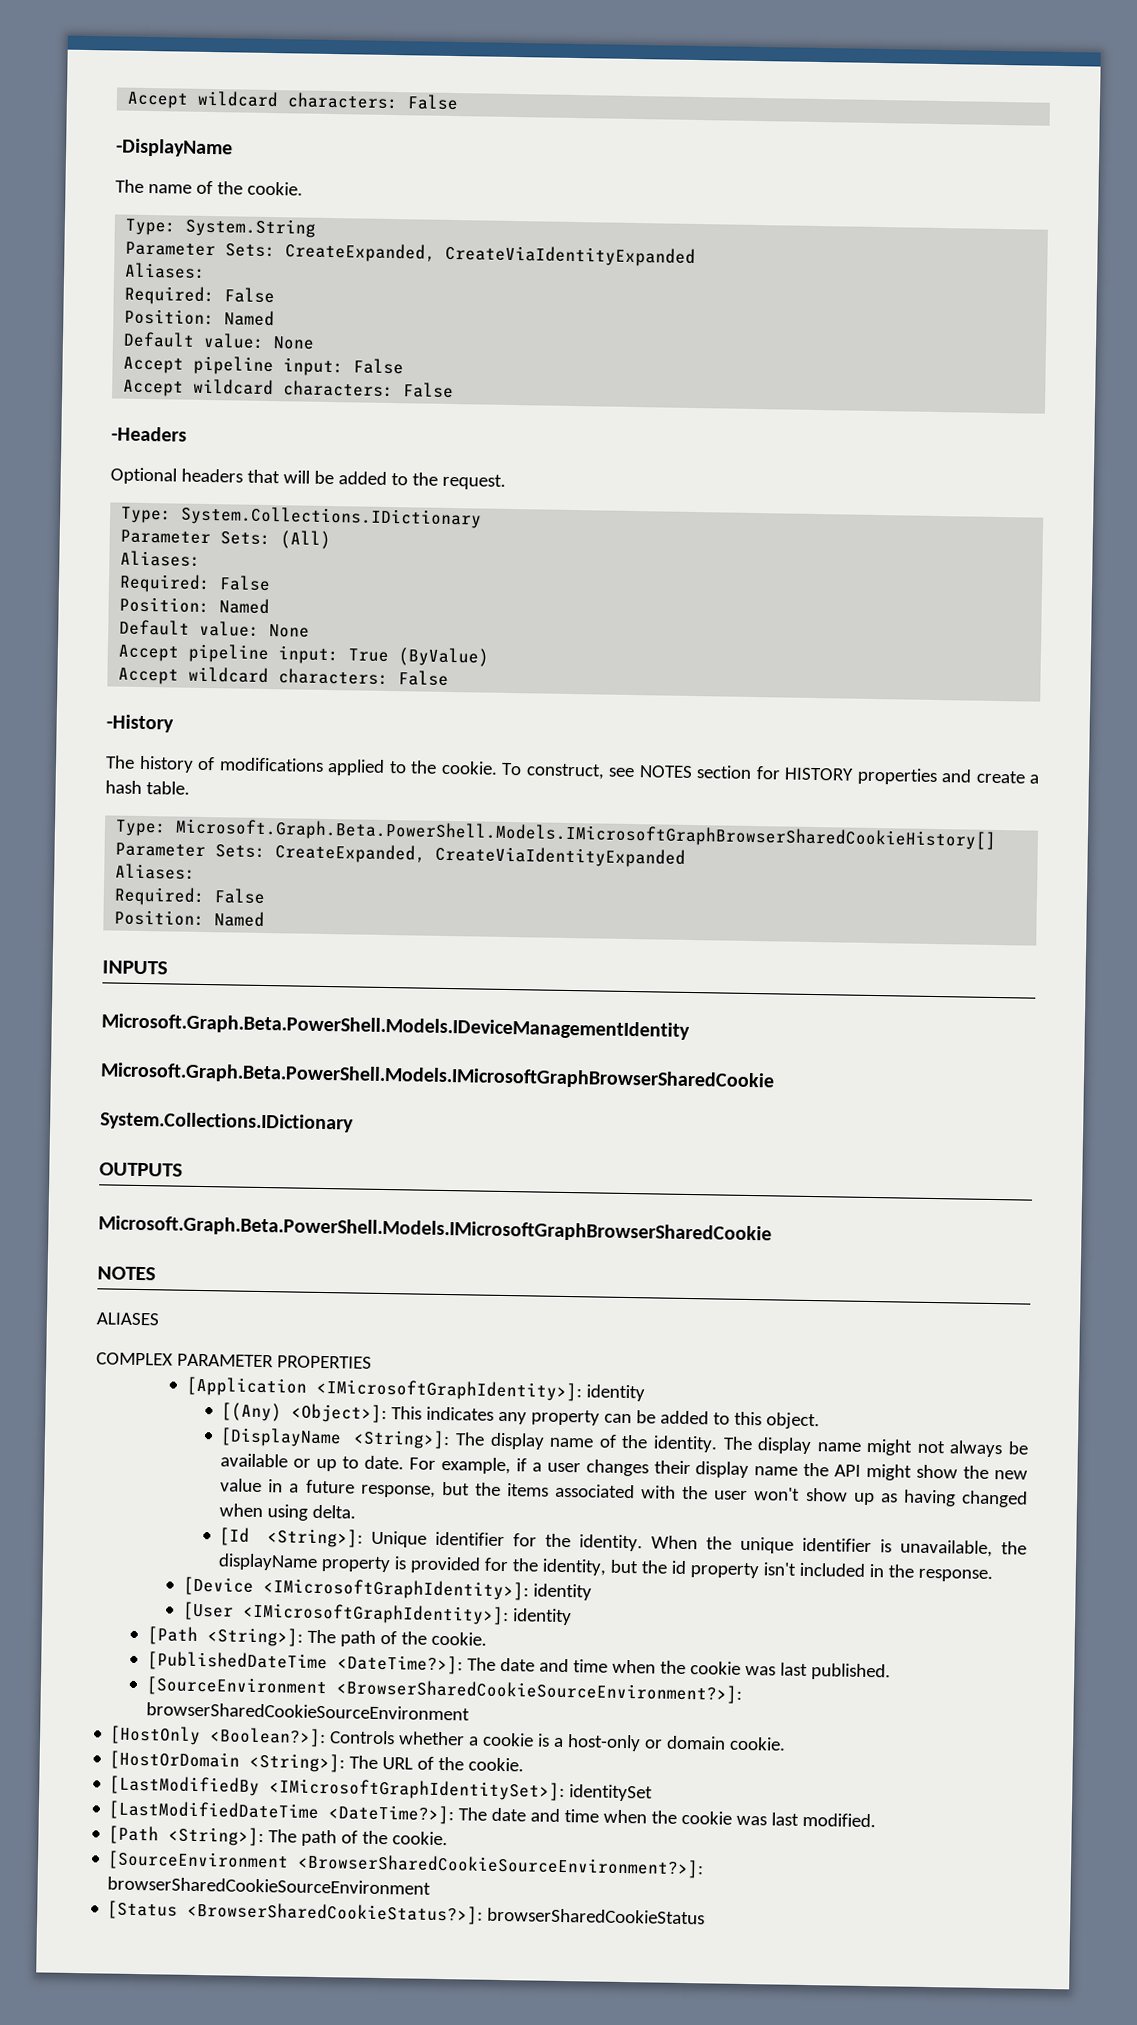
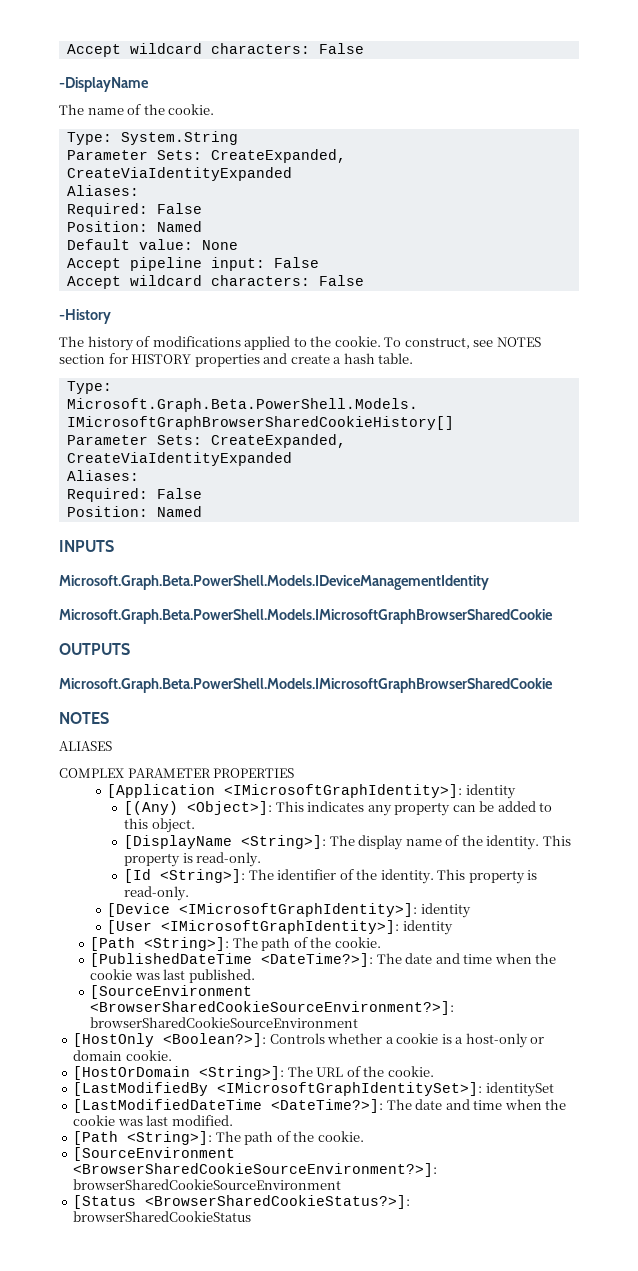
[111,426,187,442] [110,467,506,490] [120,505,483,529] [120,529,332,550] [120,550,202,567] [119,573,272,594] [119,596,271,615] [119,619,311,638] [118,643,490,667] [118,666,450,687] // -Headers // Optional headers that will be added to the request. // Type: System.Collections.IDictionary // Parameter Sets: (All) // Aliases: // Required: False // Position: Named // Default value: None // Accept pipeline input: True (ByValue) // Accept wildcard characters: False -> (364, 280) none
[100,1111,354,1133] // System.Collections.IDictionary -> (553, 616) none
[722,1436,1029,1458] [220,1453,1029,1481] [220,1478,1029,1508] [219,1503,357,1521] [219,1527,1027,1558] [218,1553,994,1583] The display name might not always be available or up to date. For example, if a user changes their display name the API might show the new value in a future response, but the items associated with the user won't show up as having changed when using delta. // [Id <String>]: Unique identifier for the identity. When the unique identifier is unavailable, the displayName property is provided for the identity, but the id property isn't included in the response. -> [542,835,571,846] [124,852,262,867] [124,869,538,884] [124,886,190,901] This property is read-only. // [Id <String>]: The identifier of the identity. This property is read-only.

